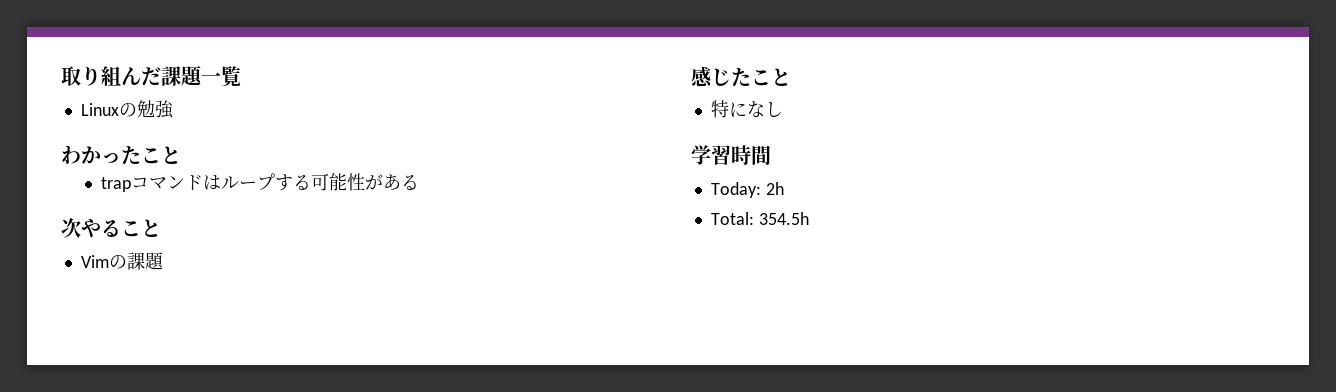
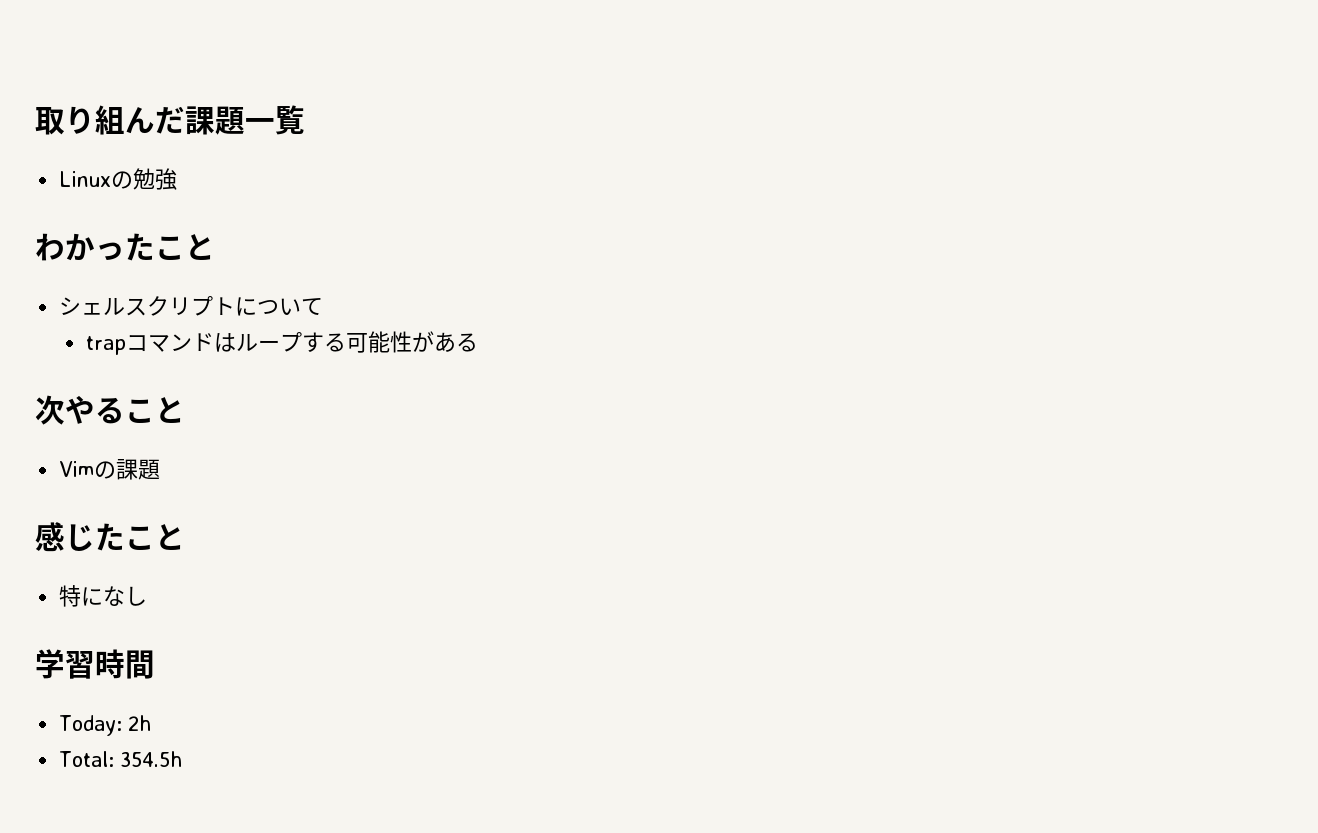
(181, 155) none -> [59,296,324,316] // シェルスクリプトについて

